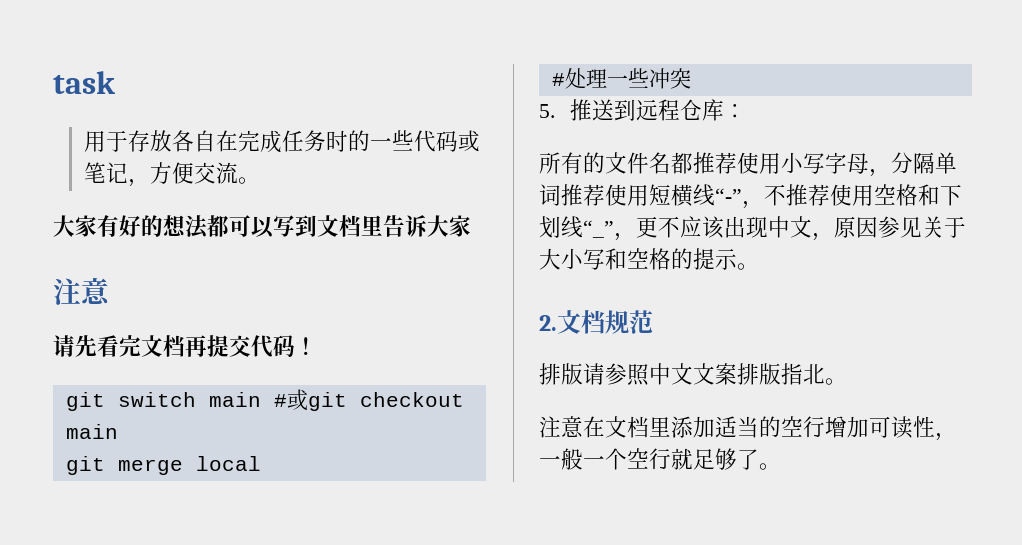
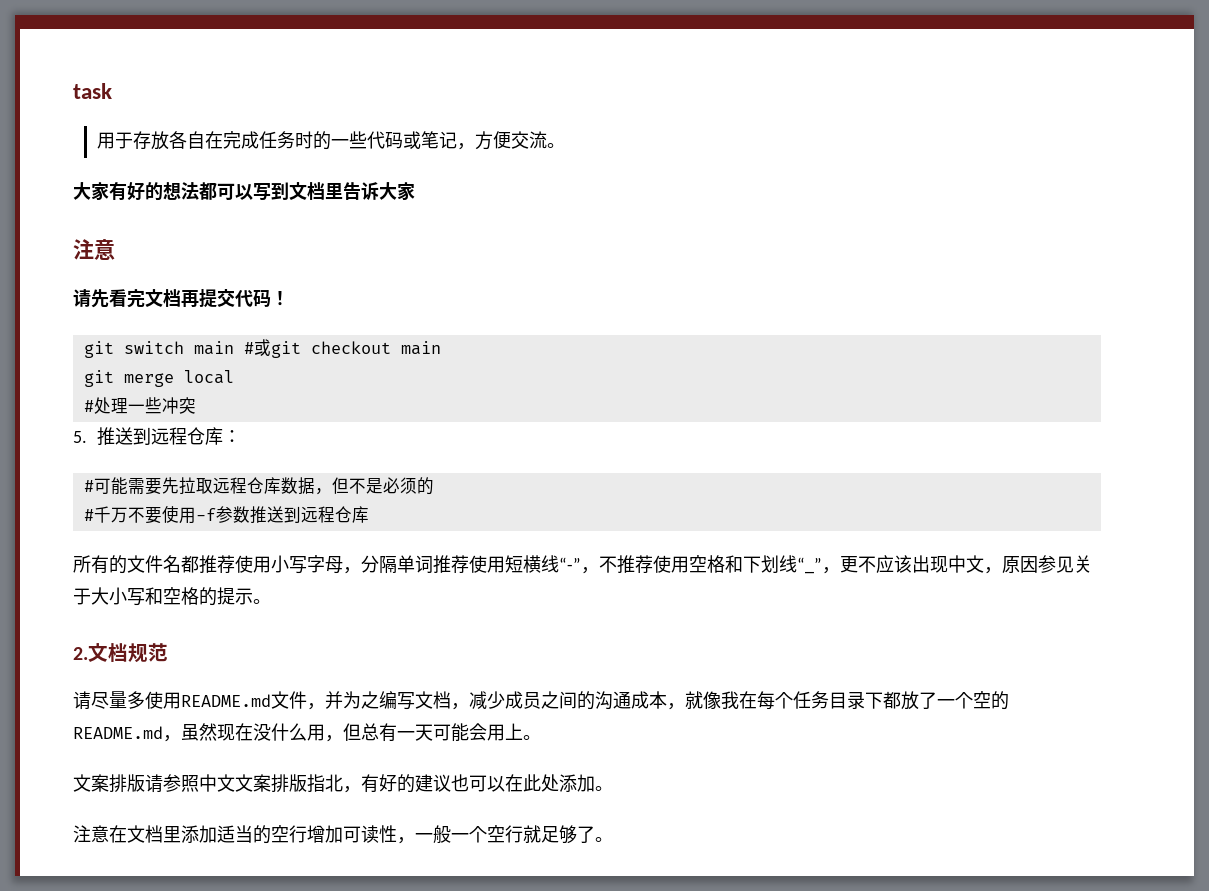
(747, 111) none -> [83,477,434,495] [83,506,369,524] // #可能需要先拉取远程仓库数据，但不是必须的 // #千万不要使用-f参数推送到远程仓库
(653, 322) none -> [73,691,1009,710] [73,723,541,742] [73,774,109,792] 请尽量多使用README.md文件，并为之编写文档，减少成员之间的沟通成本，就像我在每个任务目录下都放了一个空的README.md，虽然现在没什么用，但总有一天可能会用上。 // 文案
(825, 374) none -> [343,774,595,793] ，有好的建议也可以在此处添加

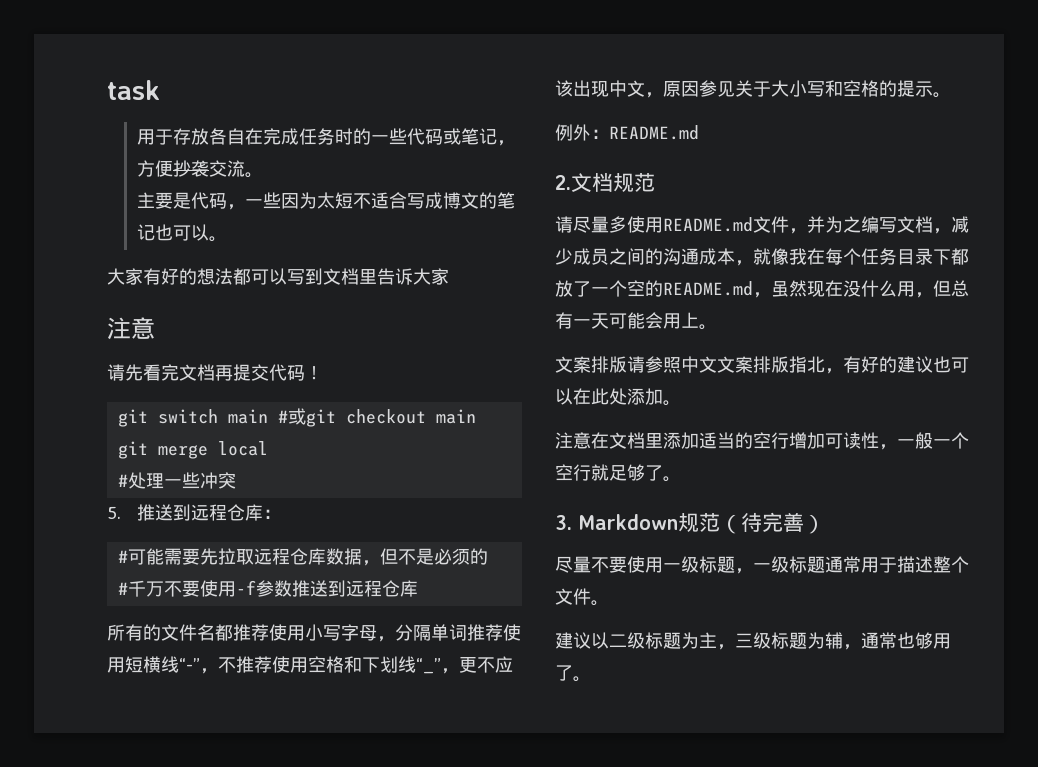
(511, 140) none -> [172,160,209,177] 抄袭
(565, 145) none -> [136,192,515,210] [136,224,227,242] // 主要是代码，一些因为太短不适合写成博文的笔记也可以。
(271, 601) none -> [555,124,699,141] // 例外：README.md
(613, 839) none -> [555,512,825,534] [555,556,969,574] [555,588,609,606] [555,632,951,650] [555,665,591,682] // 3. Markdown规范（待完善） // 尽量不要使用一级标题，一级标题通常用于描述整个文件。 // 建议以二级标题为主，三级标题为辅，通常也够用了。

